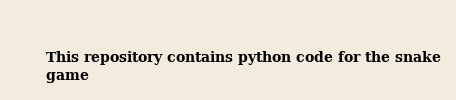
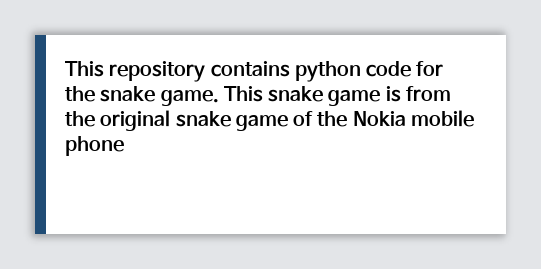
[46,72,89,83] game -> [160,86,451,106] [65,110,474,131] [65,136,124,156] game. This snake game is from the original snake game of the Nokia mobile phone

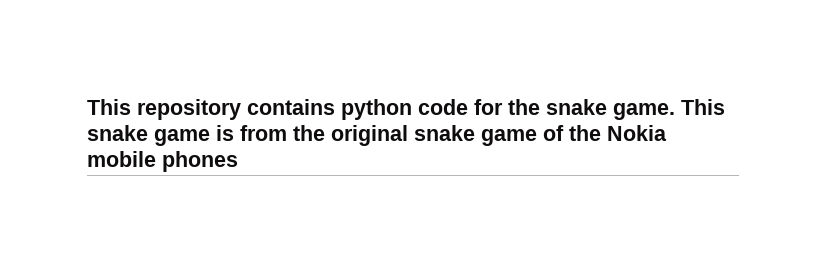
[65,136,124,156] phone -> [162,151,238,172] phones

